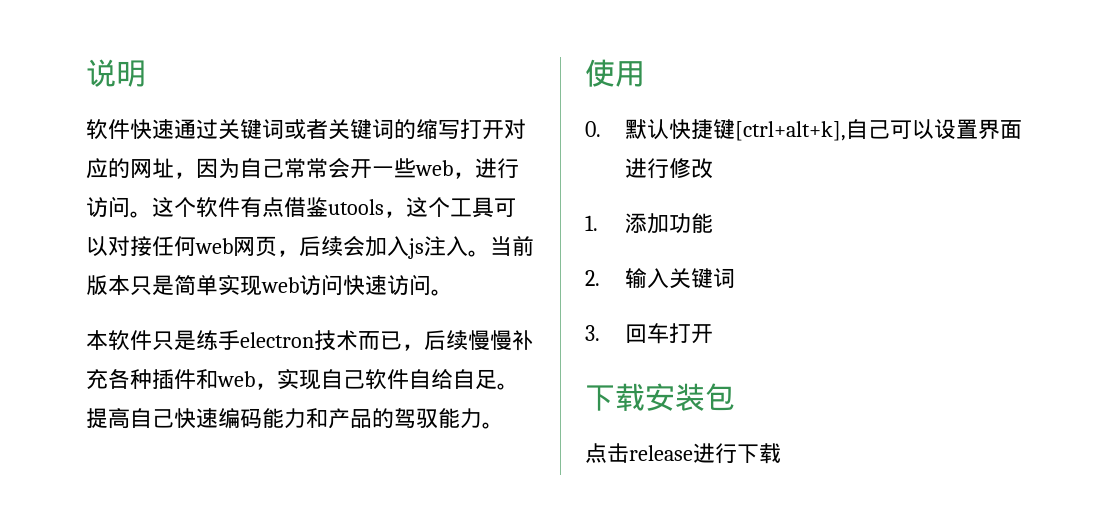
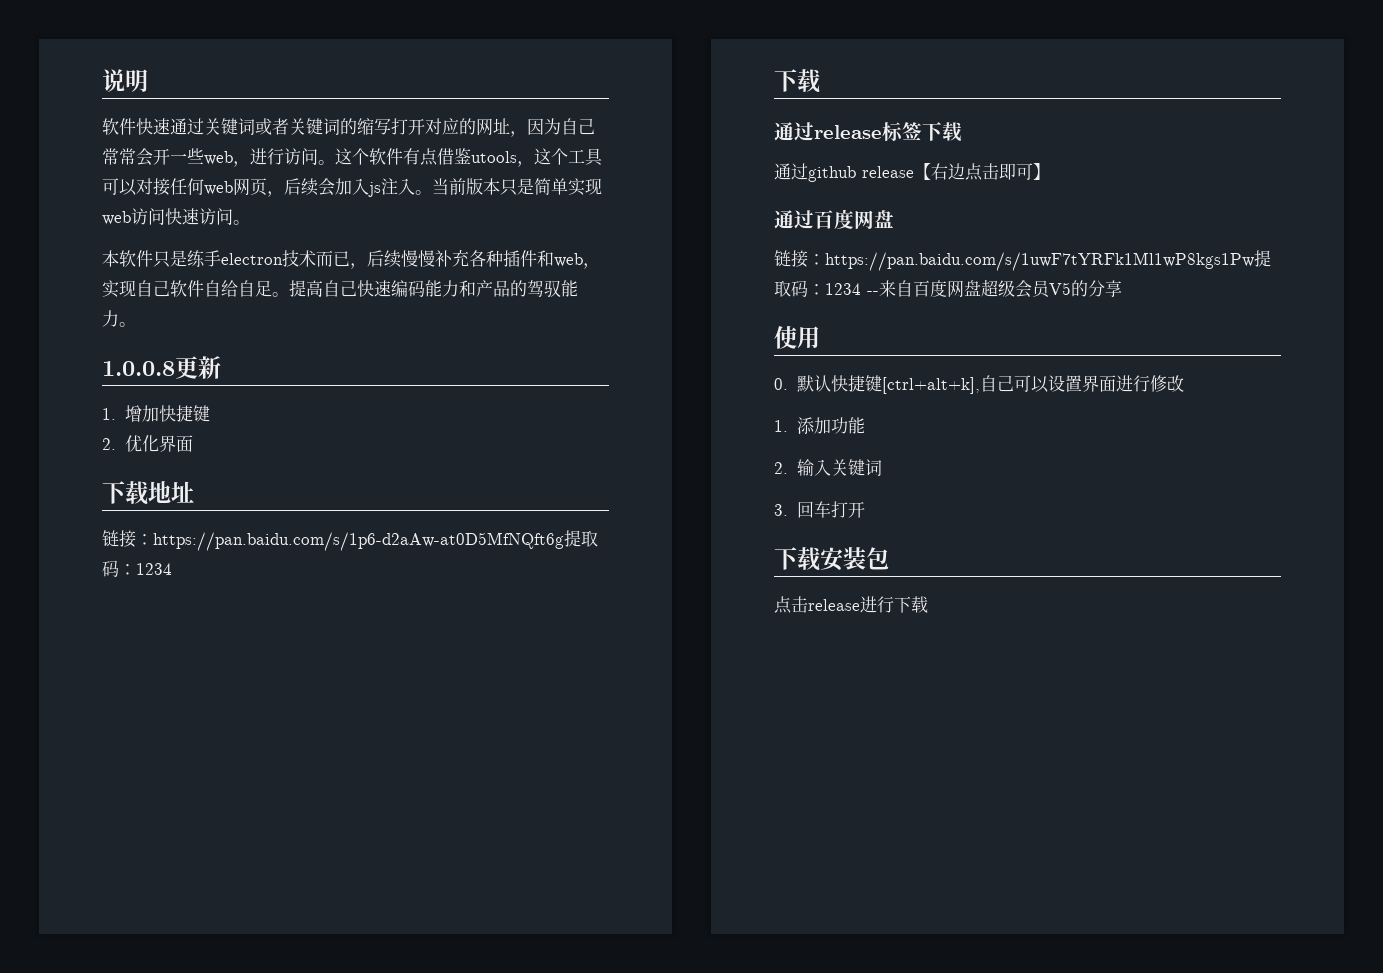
(504, 425) none -> [102,356,221,379] [102,405,211,422] [102,435,194,452] [102,481,194,505] [102,530,598,551] [102,560,172,577] [774,69,821,93] [774,122,962,142] [774,163,1050,182] [774,209,894,229] [774,250,1271,271] [774,279,1122,298] // 1.0.0.8更新 // 1.增加快捷键 // 2.优化界面 // 下载地址 // 链接：https://pan.baidu.com/s/1p6-d2aAw-at0D5MfNQft6g提取码：1234 // 下载 // 通过release标签下载 // 通过github release【右边点击即可】 // 通过百度网盘 // 链接：https://pan.baidu.com/s/1uwF7tYRFk1Ml1wP8kgs1Pw提取码：1234 --来自百度网盘超级会员V5的分享

